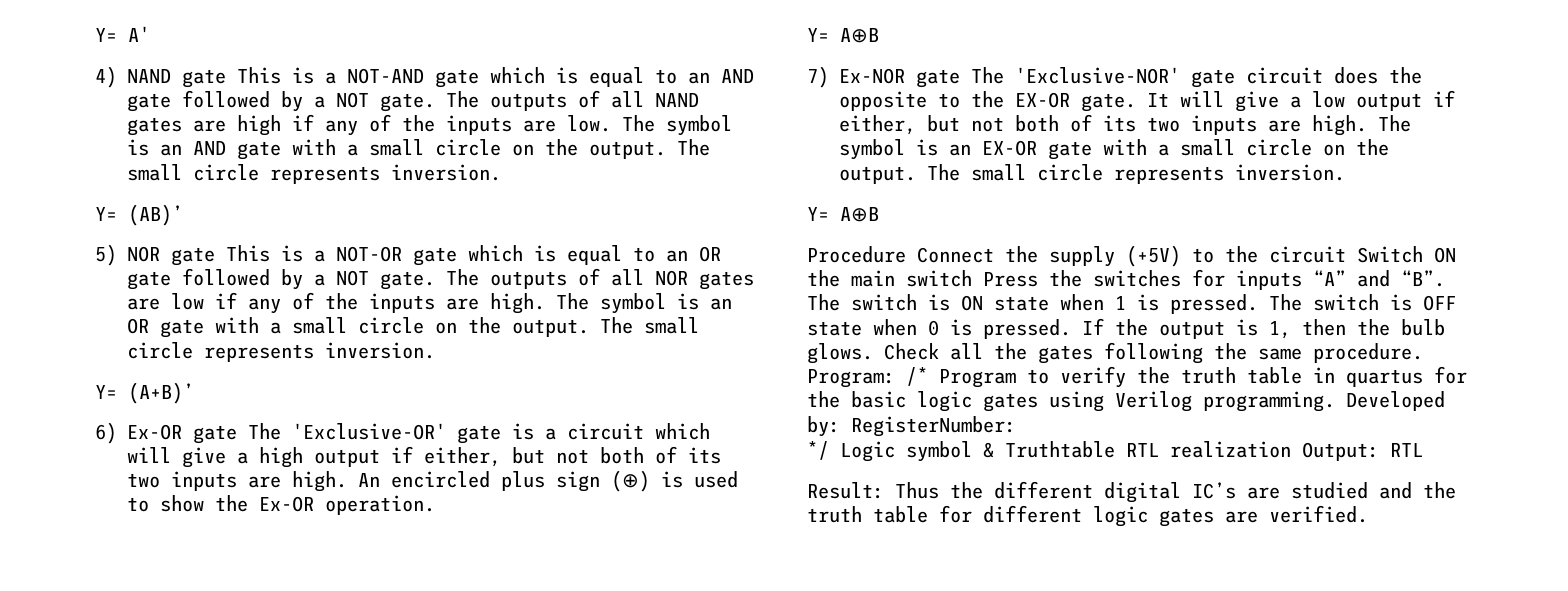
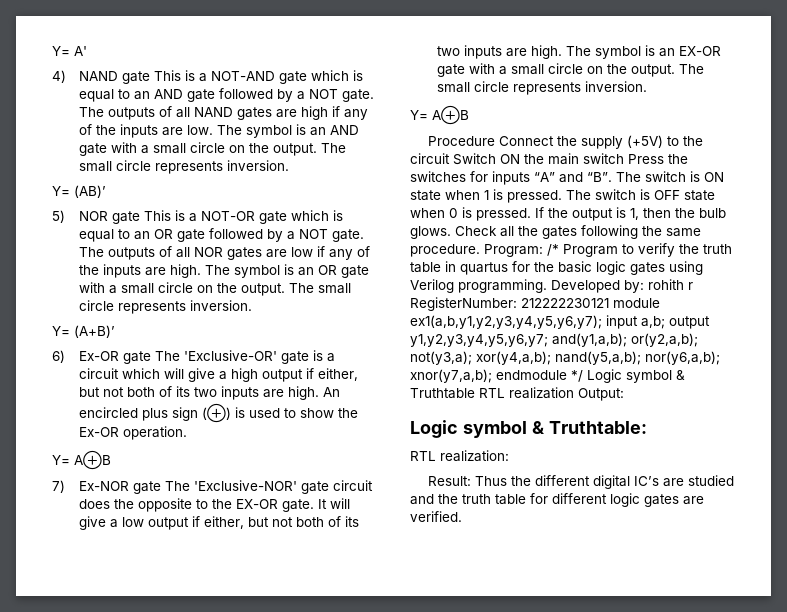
(840, 426) none -> [648,279,693,290] rohith r
(1016, 426) // -> [521,298,660,308] [410,315,710,329] [410,333,698,347] [410,351,720,365] [410,369,567,383] 212222230121 module ex1(a,b,y1,y2,y3,y4,y5,y6,y7); input a,b; output y1,y2,y3,y4,y5,y6,y7; and(y1,a,b); or(y2,a,b); not(y3,a); xor(y4,a,b); nand(y5,a,b); nor(y6,a,b); xnor(y7,a,b); endmodule
[1390,443,1423,457] RTL -> [410,420,647,438] [410,450,509,462] // Logic symbol & Truthtable: // RTL realization:

